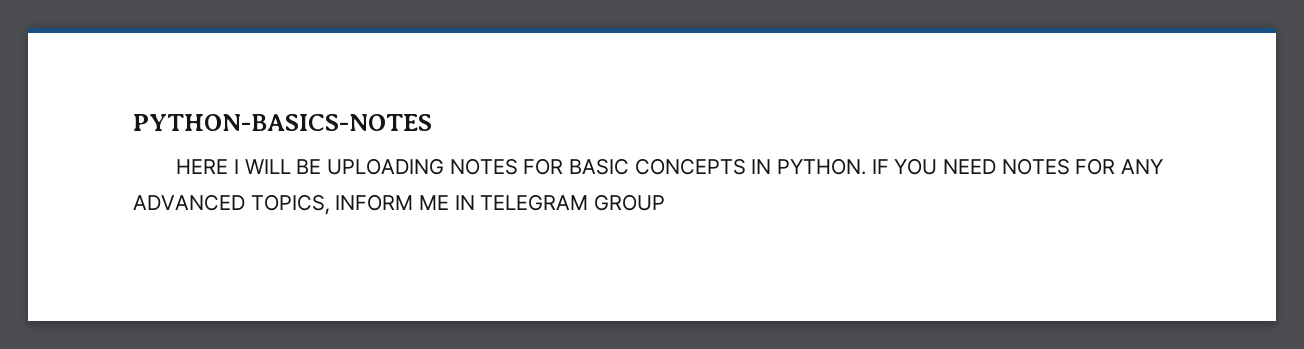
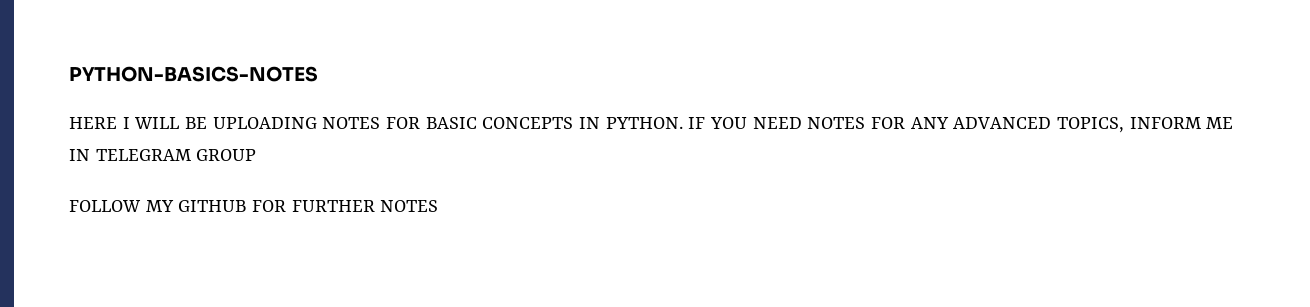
(666, 202) none -> [69,200,439,212] // FOLLOW MY GITHUB FOR FURTHER NOTES

